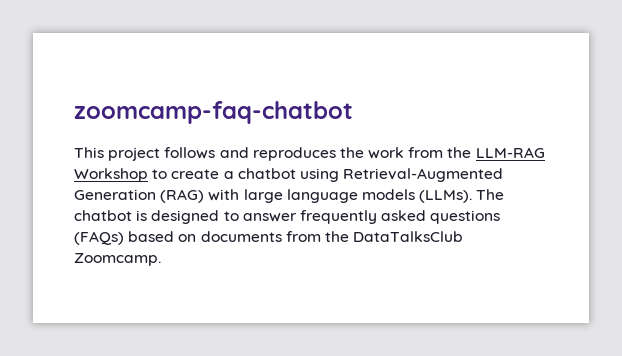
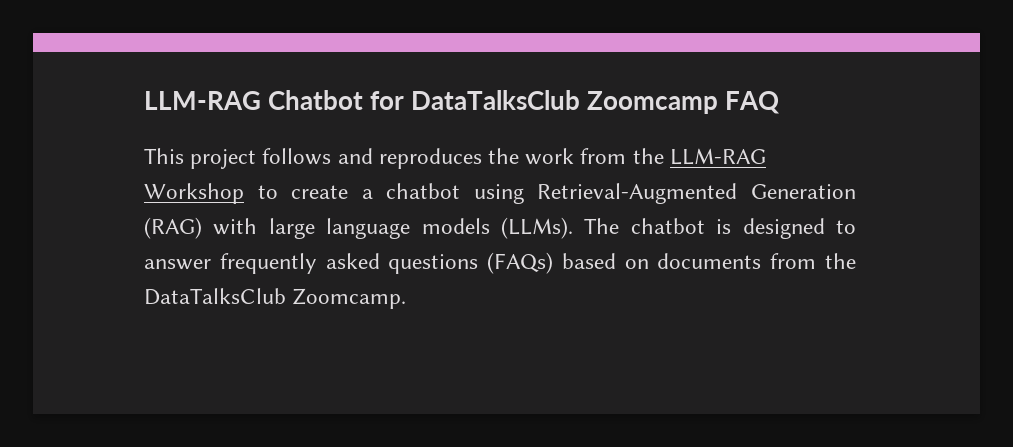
[74,101,353,124] zoomcamp-faq-chatbot -> [144,90,781,114] LLM-RAG Chatbot for DataTalksClub Zoomcamp FAQ

